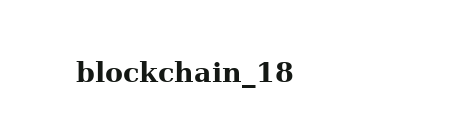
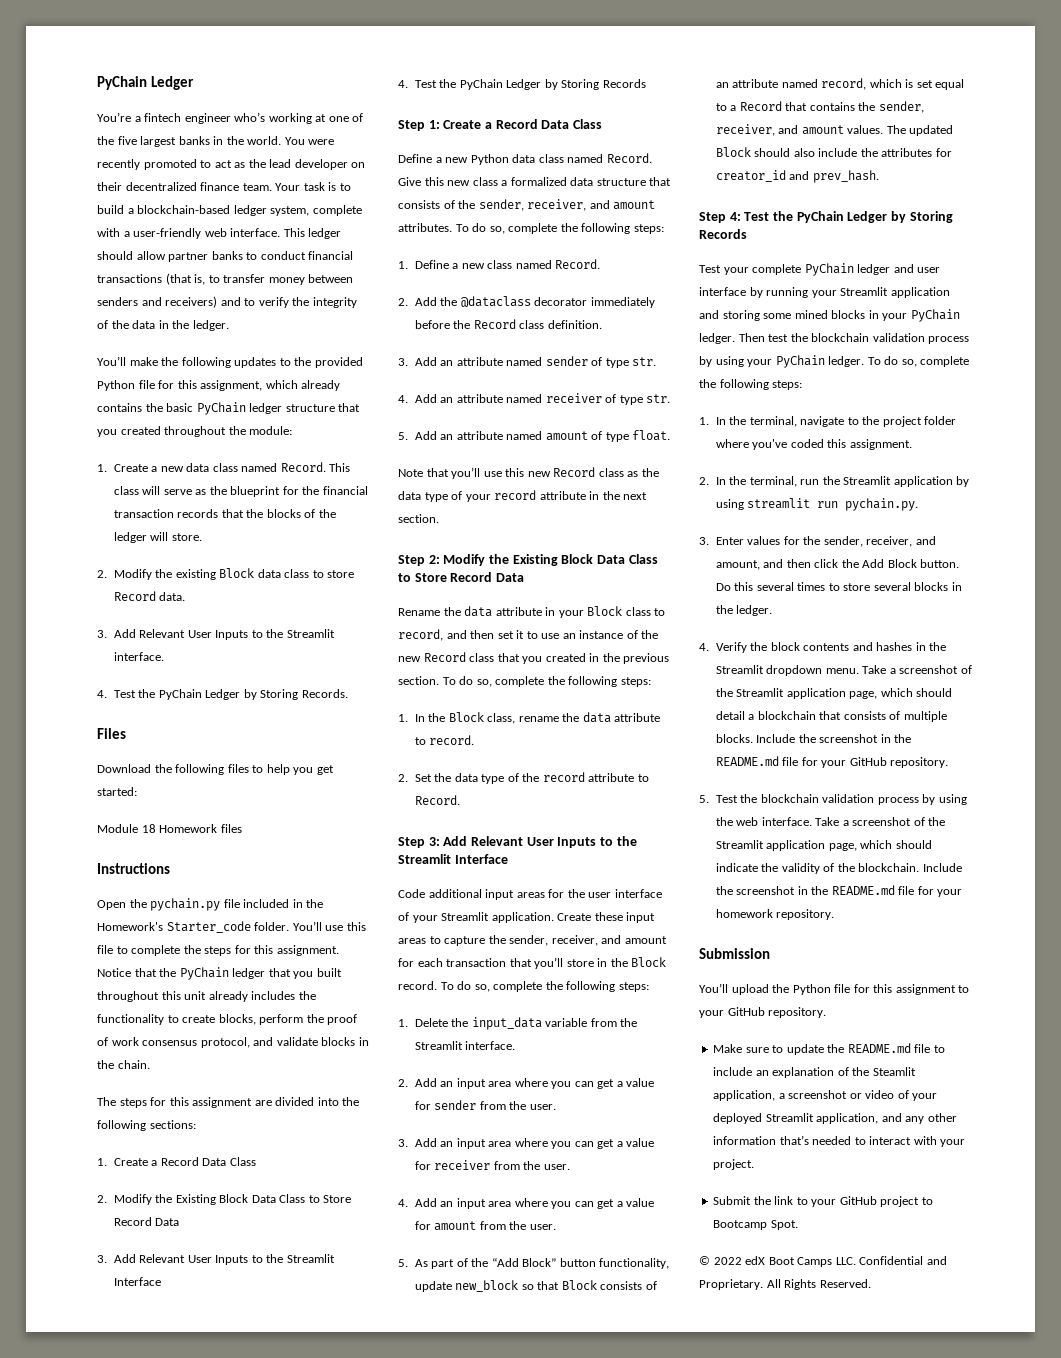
[76,61,294,88] blockchain_18 -> [97,76,195,90] [97,112,364,124] [97,136,335,147] [97,159,366,170] [97,182,351,191] [97,205,362,216] [97,228,342,239] [97,251,354,262] [97,273,354,285] [97,296,357,308] [97,320,229,331] [97,356,363,368] [97,380,341,391] [97,402,361,415] [97,426,293,437] [97,462,351,472] [113,486,368,497] [113,509,336,518] [113,532,202,543] [97,568,355,580] [113,591,186,601] [97,629,335,640] [113,652,164,661] [97,689,348,700] [97,728,126,739] [97,764,334,775] [97,787,137,796] [97,824,242,833] [97,863,170,874] [97,898,324,911] [97,921,366,933] [97,945,339,956] [97,967,342,980] [97,991,316,1002] [97,1014,358,1025] [97,1037,369,1048] [97,1060,150,1069] [97,1097,360,1108] [97,1120,196,1131] [97,1157,256,1166] [97,1194,352,1205] [113,1217,180,1226] [97,1254,335,1265] [113,1277,161,1286] [398,79,646,90] [398,119,602,131] [398,153,652,165] [398,177,672,186] [398,199,656,211] [398,223,664,234] [398,259,601,269] [398,296,655,308] [414,319,602,329] [398,356,657,368] [398,393,671,405] [398,430,671,442] [398,467,659,479] [398,490,648,502] [398,514,439,523] [398,554,658,566] [398,572,524,582] [398,606,666,618] [398,629,659,641] [398,652,670,664] [398,676,651,687] [398,712,661,724] [414,735,475,745] [398,772,649,784] [414,795,460,805] [398,836,637,848] [398,854,508,864] [398,889,662,900] [398,912,656,923] [398,935,667,946] [398,957,667,969] [398,981,649,992] [398,1017,638,1030] [414,1041,516,1050] [398,1078,655,1089] [414,1100,556,1110] [398,1138,655,1149] [414,1160,570,1170] [398,1198,655,1209] [414,1221,556,1231] [398,1258,670,1269] [414,1280,657,1292] [715,78,965,90] [715,101,924,113] [715,124,954,136] [715,147,952,157] [715,170,879,183] [699,211,953,223] [699,229,747,239] [699,263,941,276] [699,287,950,298] [699,309,960,322] [699,333,970,344] [699,355,970,368] [699,379,803,390] [699,416,957,427] [715,439,912,450] [699,476,970,487] [715,498,919,511] [699,536,936,547] [715,559,960,570] [715,582,962,591] [715,605,773,616] [699,642,947,653] [715,665,972,676] [715,688,953,699] [715,711,947,722] [715,734,912,743] [715,756,949,768] [699,794,967,805] [715,817,946,826] [715,840,932,851] [715,863,962,874] [715,885,963,897] [715,909,835,920] [699,948,770,959] [699,983,970,995] [699,1007,827,1018] [713,1043,945,1055] [713,1067,916,1078] [713,1090,938,1101] [713,1113,957,1124] [713,1135,966,1147] [713,1159,755,1170] [713,1196,933,1207] [713,1220,798,1230] [699,1256,947,1267] [699,1279,871,1290] PyChain Ledger // You’re a fintech engineer who’s working at one of the five largest banks in the world. You were recently promoted to act as the lead developer on their decentralized finance team. Your task is to build a blockchain-based ledger system, complete with a user-friendly web interface. This ledger should allow partner banks to conduct financial transactions (that is, to transfer money between senders and receivers) and to verify the integrity of the data in the ledger. // You’ll make the following updates to the provided Python file for this assignment, which already contains the basic PyChain ledger structure that you created throughout the module: // 1. Create a new data class named Record. This class will serve as the blueprint for the financial transaction records that the blocks of the ledger will store. // 2. Modify the existing Block data class to store Record data. // 3. Add Relevant User Inputs to the Streamlit interface. // 4. Test the PyChain Ledger by Storing Records. // Files // Download the following files to help you get started: // Module 18 Homework files // Instructions // Open the pychain.py file included in the Homework's Starter_code folder. You’ll use this file to complete the steps for this assignment. Notice that the PyChain ledger that you built throughout this unit already includes the functionality to create blocks, perform the proof of work consensus protocol, and validate blocks in the chain. // The steps for this assignment are divided into the following sections: // 1. Create a Record Data Class // 2. Modify the Existing Block Data Class to Store Record Data // 3. Add Relevant User Inputs to the Streamlit Interface // 4. Test the PyChain Ledger by Storing Records // Step 1: Create a Record Data Class // Define a new Python data class named Record. Give this new class a formalized data structure that consists of the sender, receiver, and amount attributes. To do so, complete the following steps: // 1. Define a new class named Record. // 2. Add the @dataclass decorator immediately before the Record class definition. // 3. Add an attribute named sender of type str. // 4. Add an attribute named receiver of type str. // 5. Add an attribute named amount of type float. // Note that you’ll use this new Record class as the data type of your record attribute in the next section. // Step 2: Modify the Existing Block Data Class to Store Record Data // Rename the data attribute in your Block class to record, and then set it to use an instance of the new Record class that you created in the previous section. To do so, complete the following steps: // 1. In the Block class, rename the data attribute to record. // 2. Set the data type of the record attribute to Record. // Step 3: Add Relevant User Inputs to the Streamlit Interface // Code additional input areas for the user interface of your Streamlit application. Create these input areas to capture the sender, receiver, and amount for each transaction that you’ll store in the Block record. To do so, complete the following steps: // 1. Delete the input_data variable from the Streamlit interface. // 2. Add an input area where you can get a value for sender from the user. // 3. Add an input area where you can get a value for receiver from the user. // 4. Add an input area where you can get a value for amount from the user. // 5. As part of the “Add Block” button functionality, update new_block so that Block consists of an attribute named record, which is set equal to a Record that contains the sender, receiver, and amount values. The updated Block should also include the attributes for creator_id and prev_hash. // Step 4: Test the PyChain Ledger by Storing Records // Test your complete PyChain ledger and user interface by running your Streamlit application and storing some mined blocks in your PyChain ledger. Then test the blockchain validation process by using your PyChain ledger. To do so, complete the following steps: // 1. In the terminal, navigate to the project folder where you've coded this assignment. // 2. In the terminal, run the Streamlit application by using streamlit run pychain.py. // 3. Enter values for the sender, receiver, and amount, and then click the Add Block button. Do this several times to store several blocks in the ledger. // 4. Verify the block contents and hashes in the Streamlit dropdown menu. Take a screenshot of the Streamlit application page, which should detail a blockchain that consists of multiple blocks. Include the screenshot in the README.md file for your GitHub repository. // 5. Test the blockchain validation process by using the web interface. Take a screenshot of the Streamlit application page, which should indicate the validity of the blockchain. Include the screenshot in the README.md file for your homework repository. // Submission // You’ll upload the Python file for this assignment to your GitHub repository. // Make sure to update the README.md file to include an explanation of the Steamlit application, a screenshot or video of your deployed Streamlit application, and any other information that’s needed to interact with your project. // Submit the link to your GitHub project to Bootcamp Spot. // © 2022 edX Boot Camps LLC. Confidential and Proprietary. All Rights Reserved.

